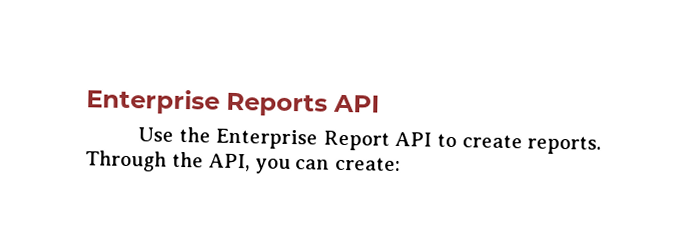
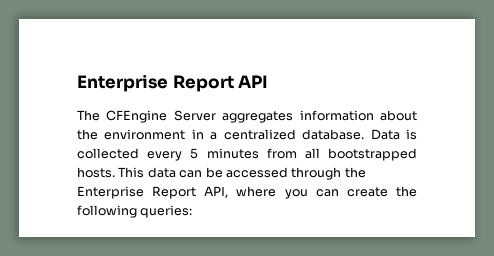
[86,88,328,117] Enterprise Reports -> [77,74,234,92] Enterprise Report
[138,126,602,155] [85,150,401,175] Use the Enterprise Report API to create reports. Through the API, you can create: -> [77,110,417,123] [77,129,417,140] [77,148,417,161] [77,167,366,180] [77,186,417,199] [77,205,193,218] The CFEngine Server aggregates information about the environment in a centralized database. Data is collected every 5 minutes from all bootstrapped hosts. This data can be accessed through the Enterprise Report API, where you can create the following queries:

